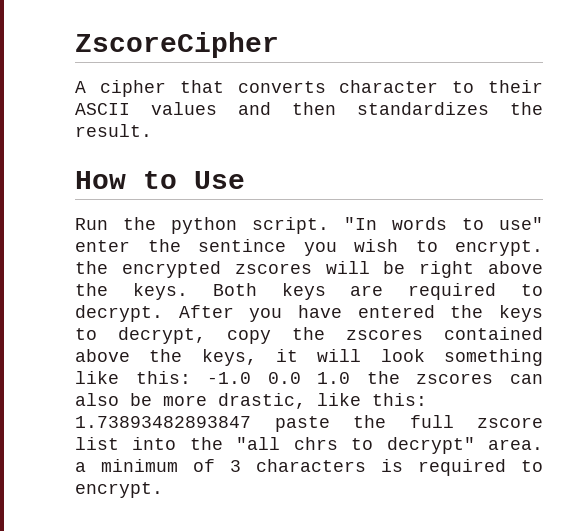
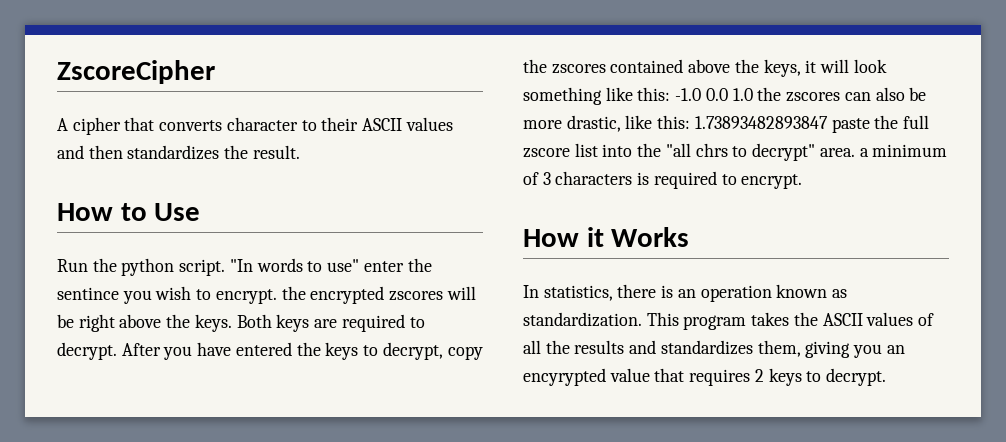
(163, 490) none -> [523,227,690,247] [523,284,848,302] [523,312,935,330] [523,340,905,358] [523,368,887,386] // How it Works // In statistics, there is an operation known as standardization. This program takes the ASCII values of all the results and standardizes them, giving you an encyrypted value that requires 2 keys to decrypt.

